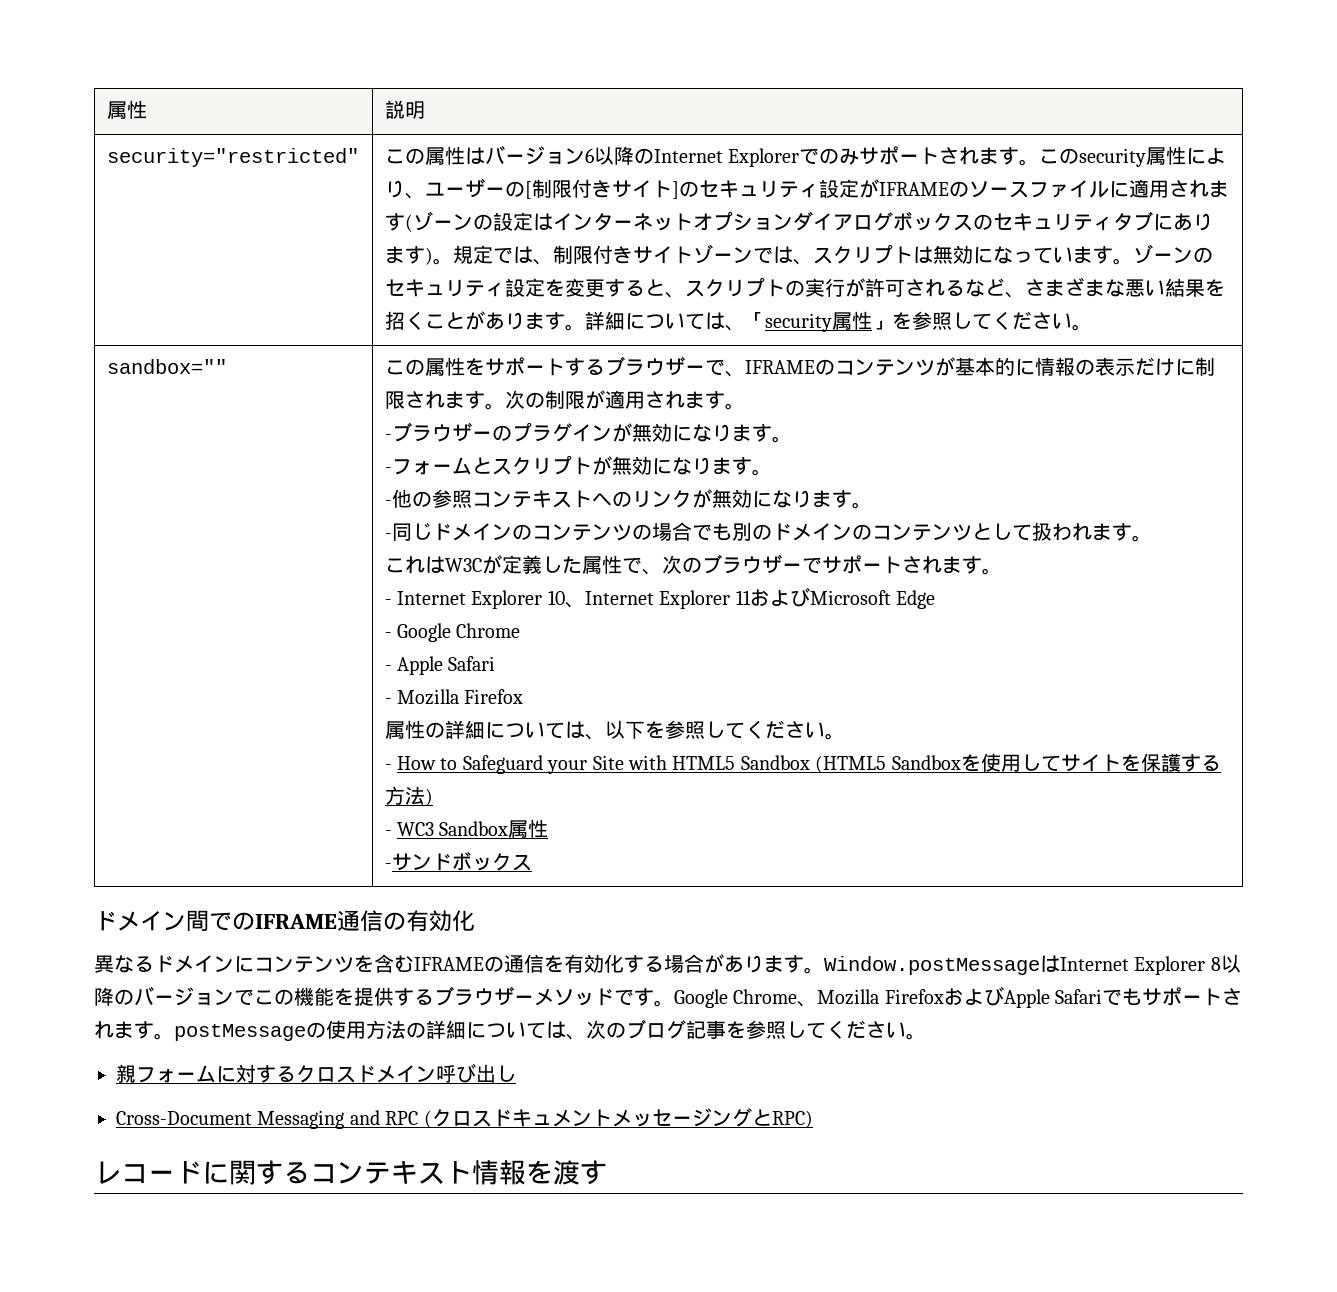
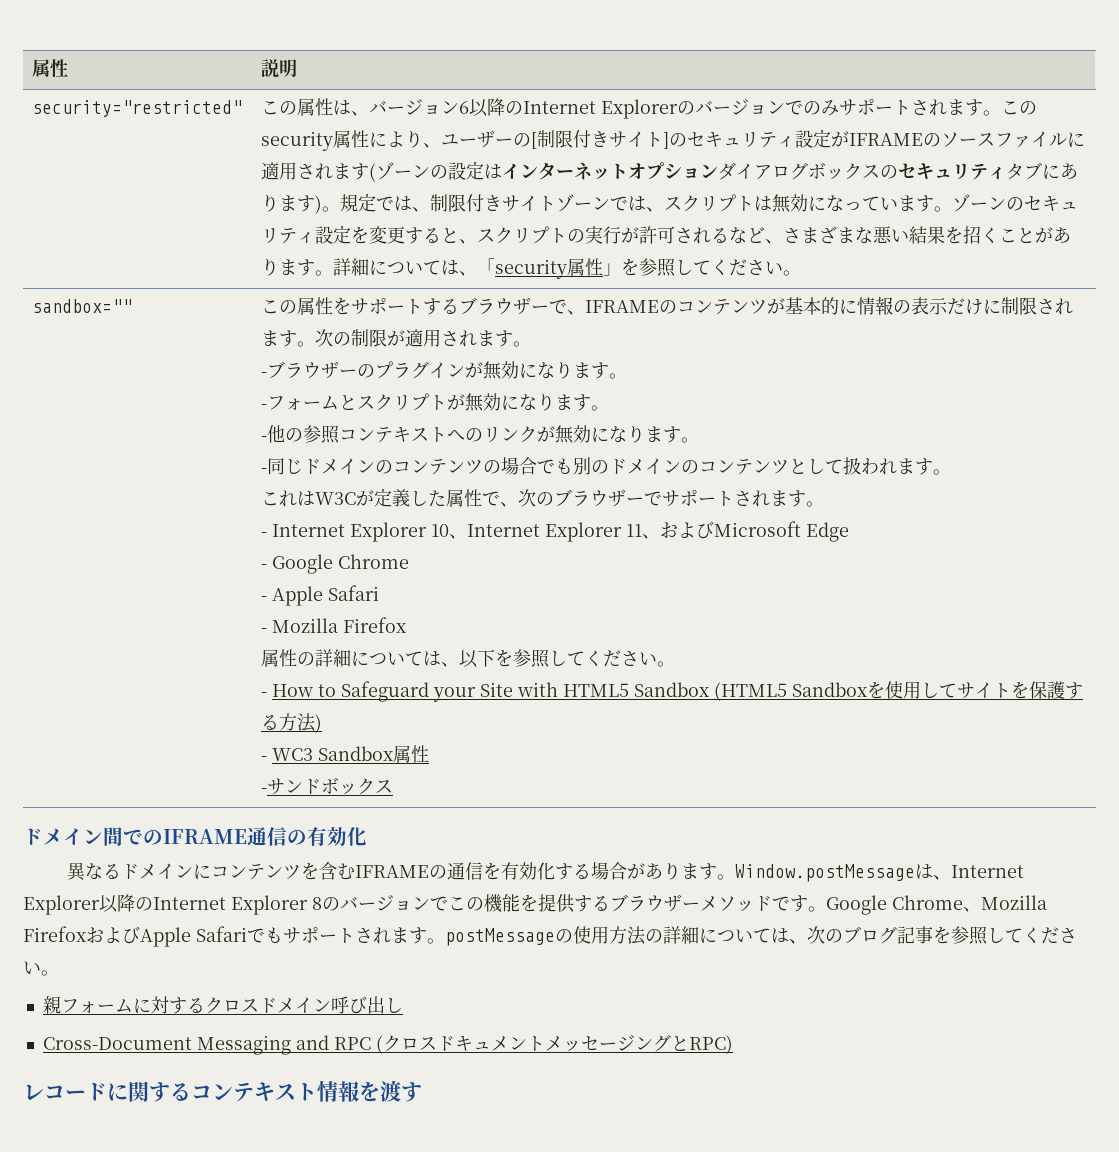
(485, 156) none -> [351,111,370,116] 、
(800, 157) none -> [677,99,786,115] のバージョン
(751, 597) none -> [642,534,661,539] 、
(1060, 964) none -> [933,865,1025,880] [23,894,153,915] 、Internet Explorer以降の
[1220,954,1241,973] [94,987,114,1006] 以降 -> (322, 903) none

